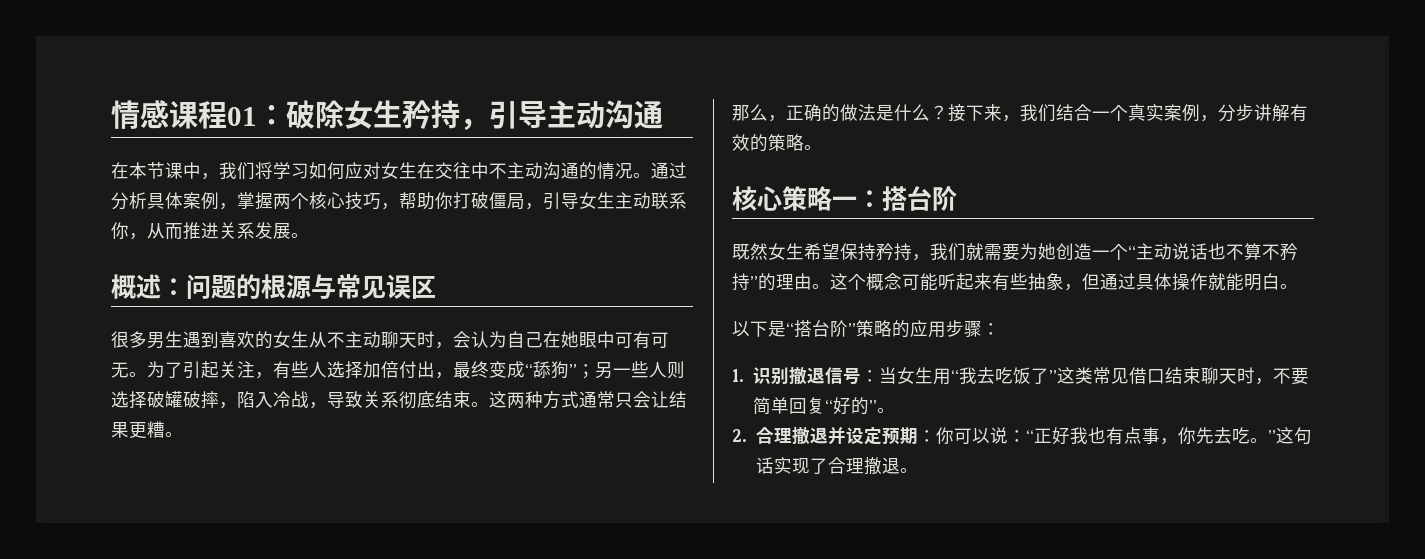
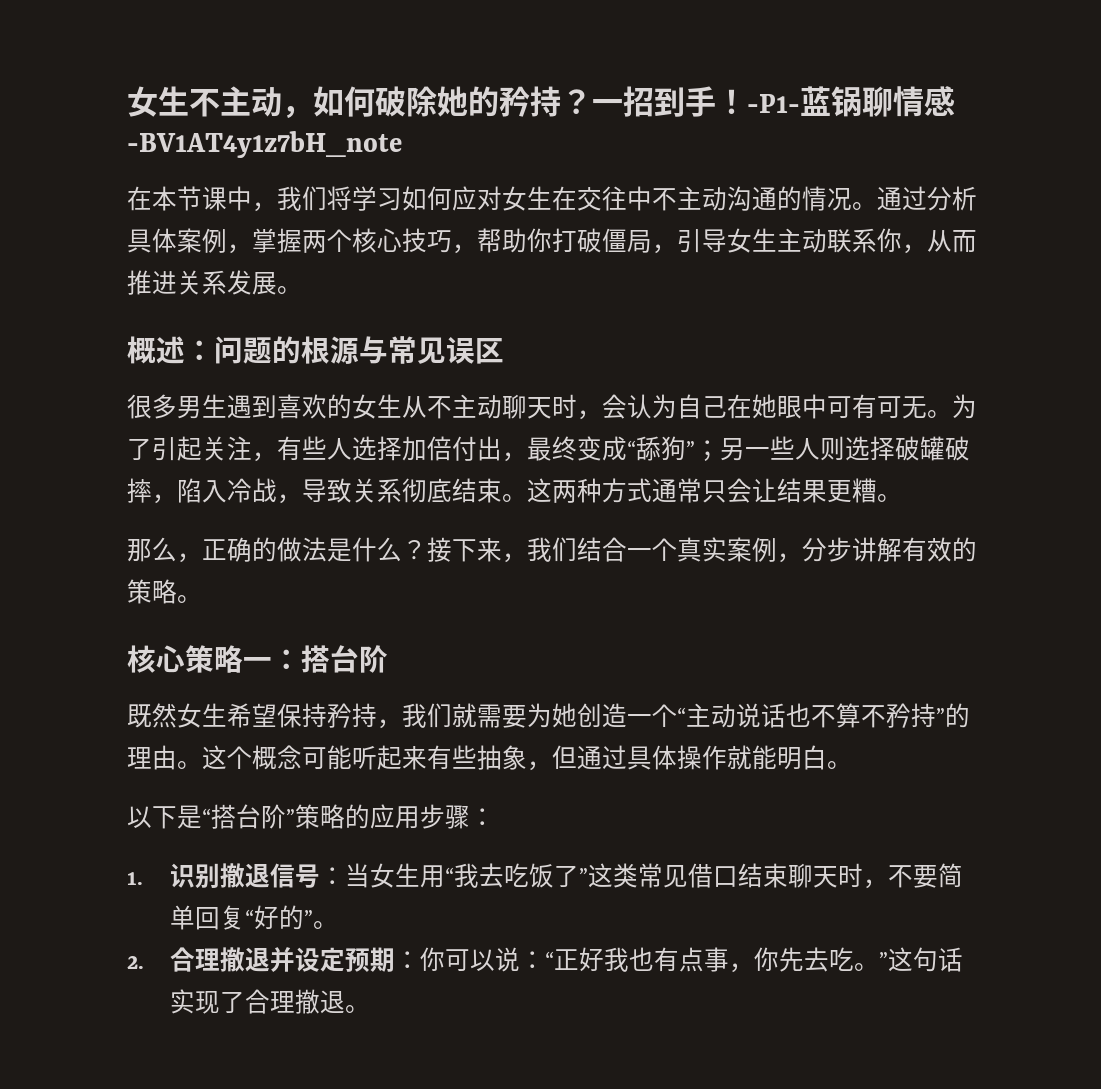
[111,100,663,131] 情感课程01：破除女生矜持，引导主动沟通 -> [127,86,955,119] [127,131,402,158] 女生不主动，如何破除她的矜持？一招到手！-P1-蓝锅聊情感-BV1AT4y1z7bH_note

